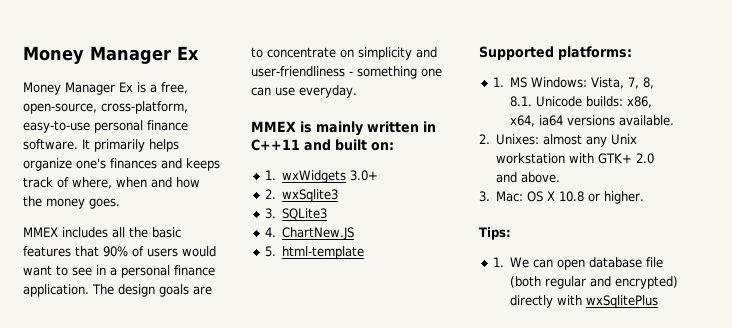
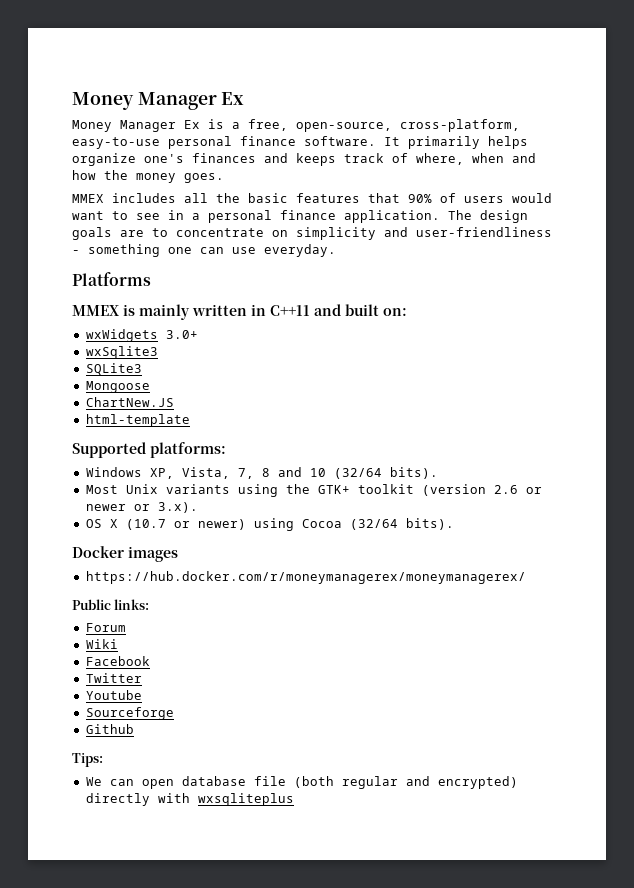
(357, 91) none -> [72,272,151,286] // Platforms
[264,170,276,180] 1. -> (407, 312) none
[264,189,276,199] 2. -> (198, 334) none
[264,208,276,219] 3. -> (158, 352) none
[264,227,276,237] 4. -> [85,381,150,393] Mongoose //
[264,246,276,257] 5. -> (174, 402) none
[492,77,654,89] [510,96,652,108] [510,115,674,127] [479,134,638,147] [496,153,655,164] [496,172,561,183] [479,191,645,204] 1. MS Windows: Vista, 7, 8, 8.1. Unicode builds: x86, x64, ia64 versions available. // 2. Unixes: almost any Unix workstation with GTK+ 2.0 and above. // 3. Mac: OS X 10.8 or higher. -> [85,467,438,479] [85,484,542,497] [85,502,198,513] [85,518,454,531] [72,546,178,562] [85,571,526,584] [72,599,150,610] [85,623,126,632] [85,639,118,649] [85,656,150,666] [85,673,142,683] [85,690,142,700] [85,707,174,720] [85,724,134,734] Windows XP, Vista, 7, 8 and 10 (32/64 bits). // Most Unix variants using the GTK+ toolkit (version 2.6 or newer or 3.x). // OS X (10.7 or newer) using Cocoa (32/64 bits). // Docker images // https://hub.docker.com/r/moneymanagerex/moneymanagerex/ // Public links: // Forum // Wiki // Facebook // Twitter // Youtube // Sourceforge // Github
[492,257,504,267] 1. -> (103, 760) none
[586,295,658,308] wxSqlitePlus -> [197,793,294,806] wxsqliteplus

